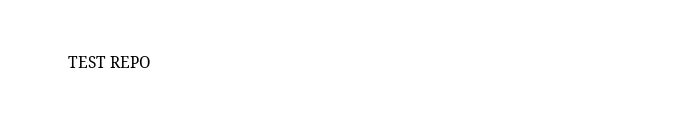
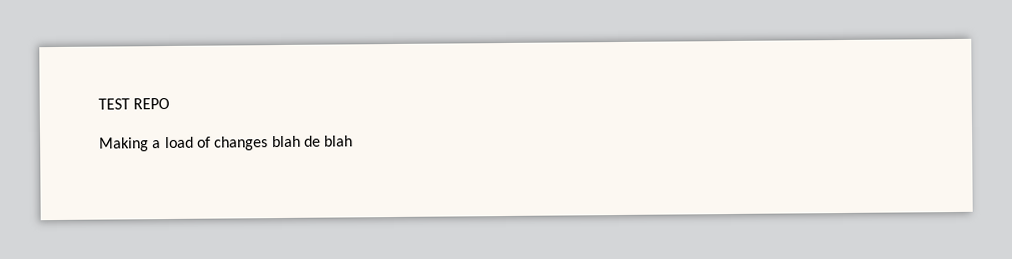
(152, 62) none -> [99,135,354,152] // Making a load of changes blah de blah

